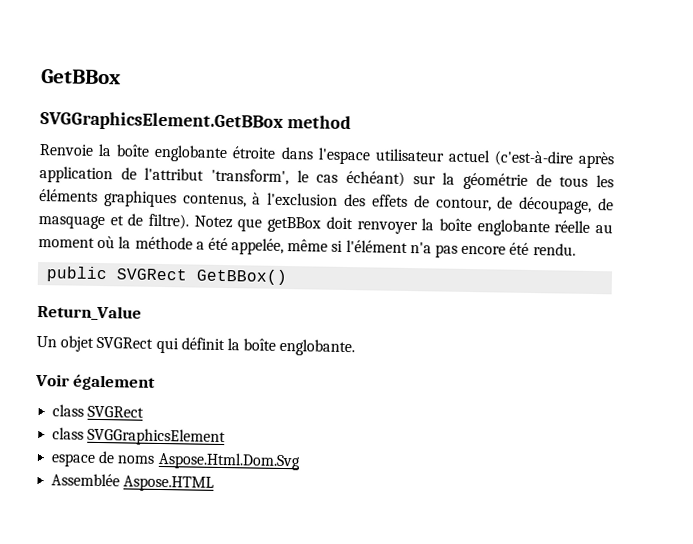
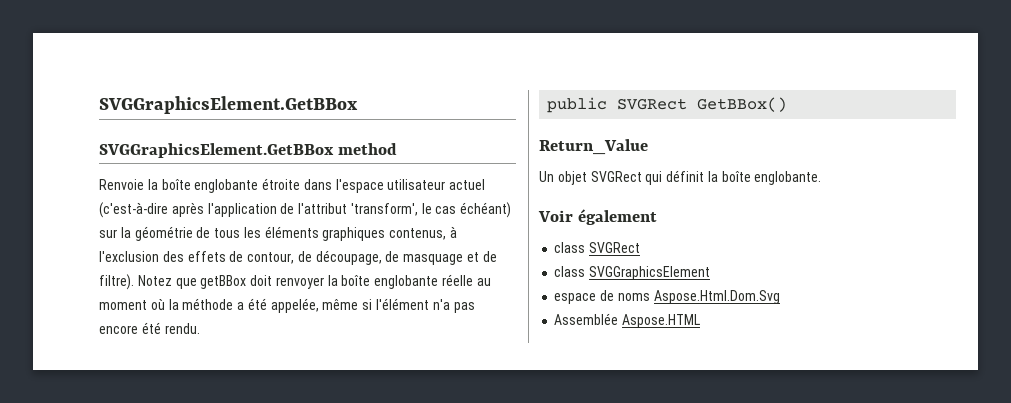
[41,69,121,85] GetBBox -> [99,96,358,114] SVGGraphicsElement.GetBBox
[39,166,113,184] application -> [207,203,277,217] l'application

